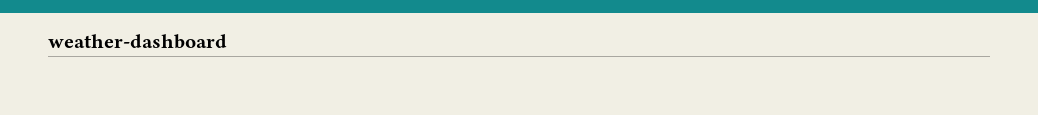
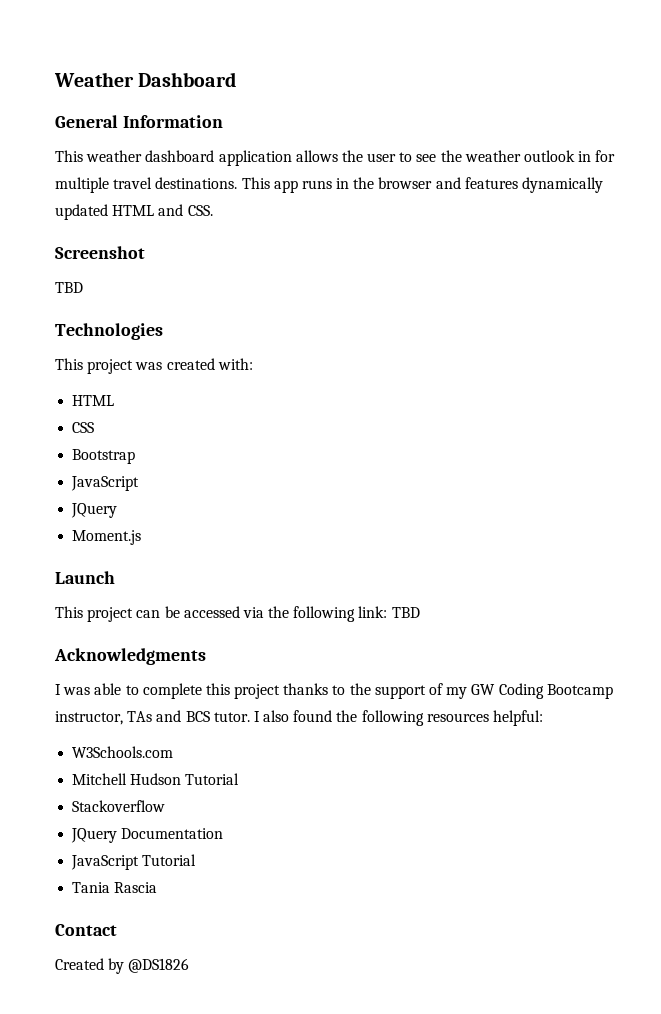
[48,34,227,49] weather-dashboard -> [54,72,237,87] [55,115,223,128] [55,150,616,166] [55,177,604,193] [55,204,213,220] [55,246,145,259] [55,282,83,293] [55,323,163,340] [55,358,253,374] [72,395,115,406] [72,422,95,433] [72,449,136,464] [71,476,140,491] [71,503,118,518] [72,530,142,545] [55,571,115,584] [55,606,420,622] [54,648,206,665] [55,683,613,699] [55,710,544,726] [72,746,174,758] [72,773,240,785] [72,800,166,812] [71,828,224,843] [71,854,197,870] [72,882,158,893] [55,924,117,936] [55,958,190,974] Weather Dashboard // General Information // This weather dashboard application allows the user to see the weather outlook in for multiple travel destinations. This app runs in the browser and features dynamically updated HTML and CSS. // Screenshot // TBD // Technologies // This project was created with: // HTML // CSS // Bootstrap // JavaScript // JQuery // Moment.js // Launch // This project can be accessed via the following link: TBD // Acknowledgments // I was able to complete this project thanks to the support of my GW Coding Bootcamp instructor, TAs and BCS tutor. I also found the following resources helpful: // W3Schools.com // Mitchell Hudson Tutorial // Stackoverflow // JQuery Documentation // JavaScript Tutorial // Tania Rascia // Contact // Created by @DS1826

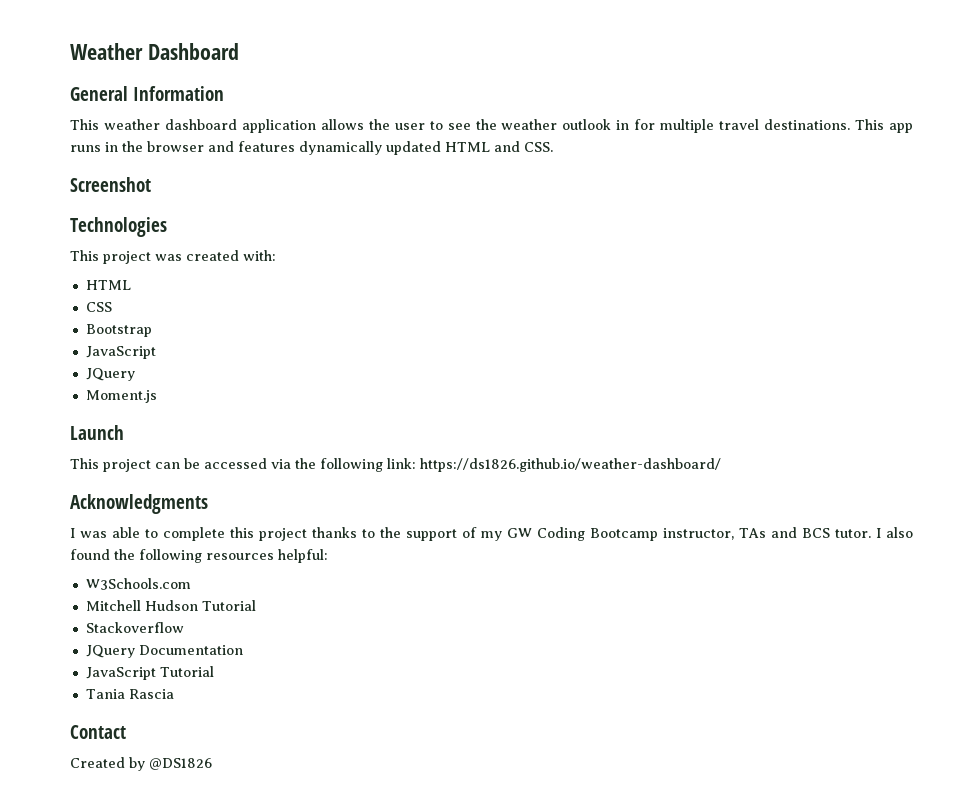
[55,282,83,293] // TBD -> (151, 184) none
[391,607,420,618] TBD -> [420,458,721,472] https://ds1826.github.io/weather-dashboard/

